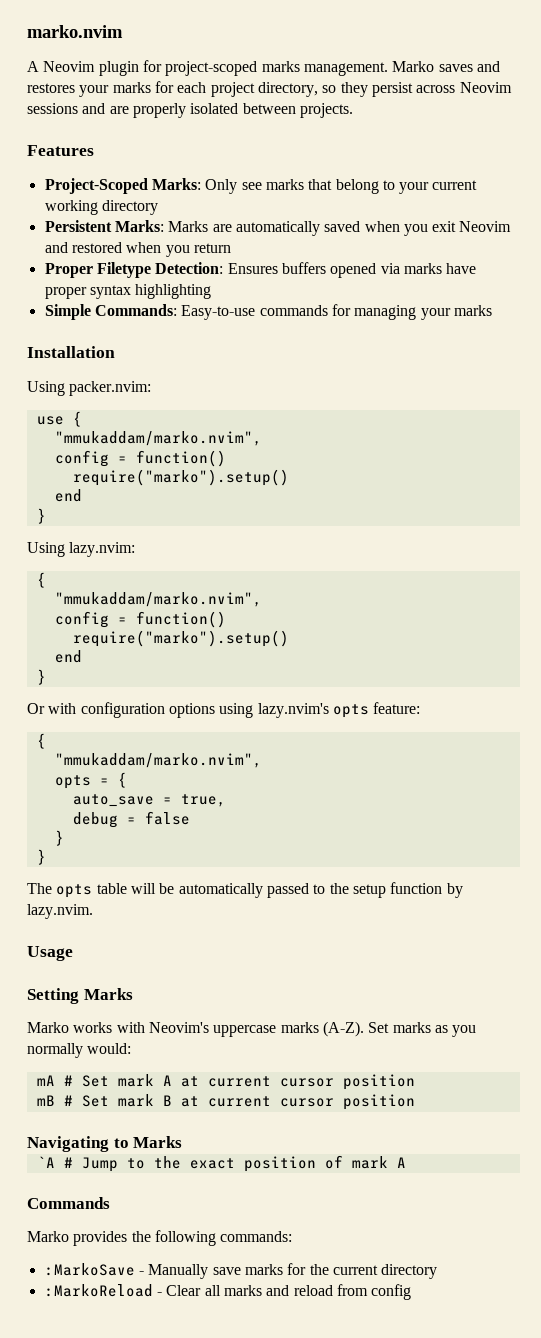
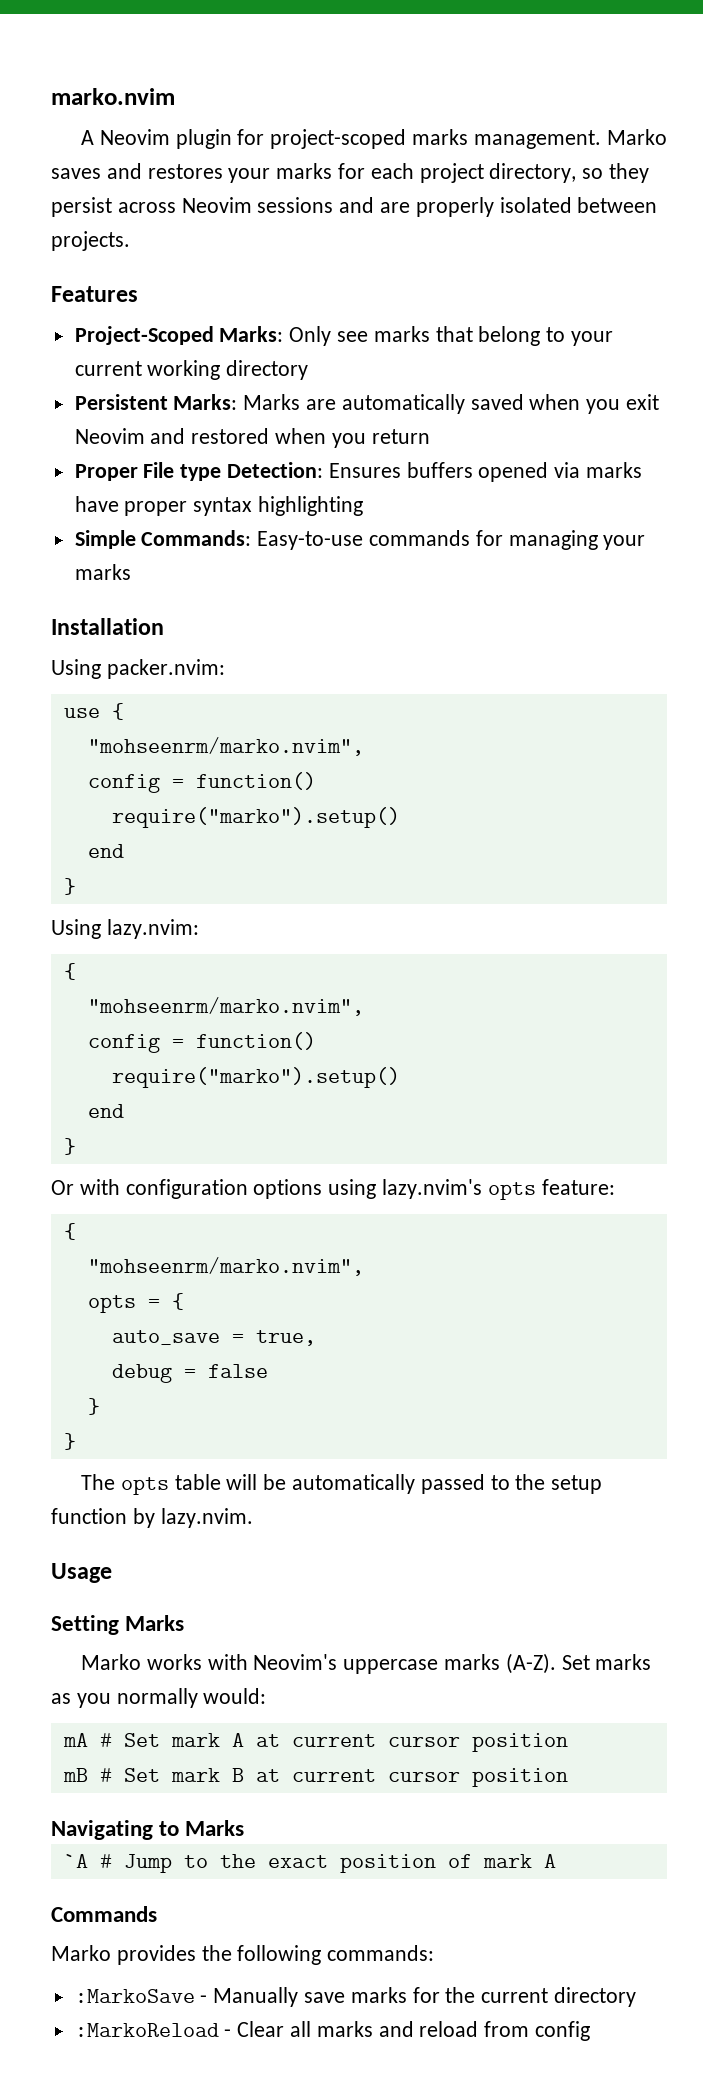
[96,262,151,278] Filetype -> [143,462,222,481] File type
[54,431,262,446] "mmukaddam/marko.nvim", -> [87,737,364,756] "mohseenrm/marko.nvim",
[54,592,262,607] "mmukaddam/marko.nvim", -> [87,997,364,1016] "mohseenrm/marko.nvim",
[54,753,262,768] "mmukaddam/marko.nvim", -> [87,1257,364,1276] "mohseenrm/marko.nvim",

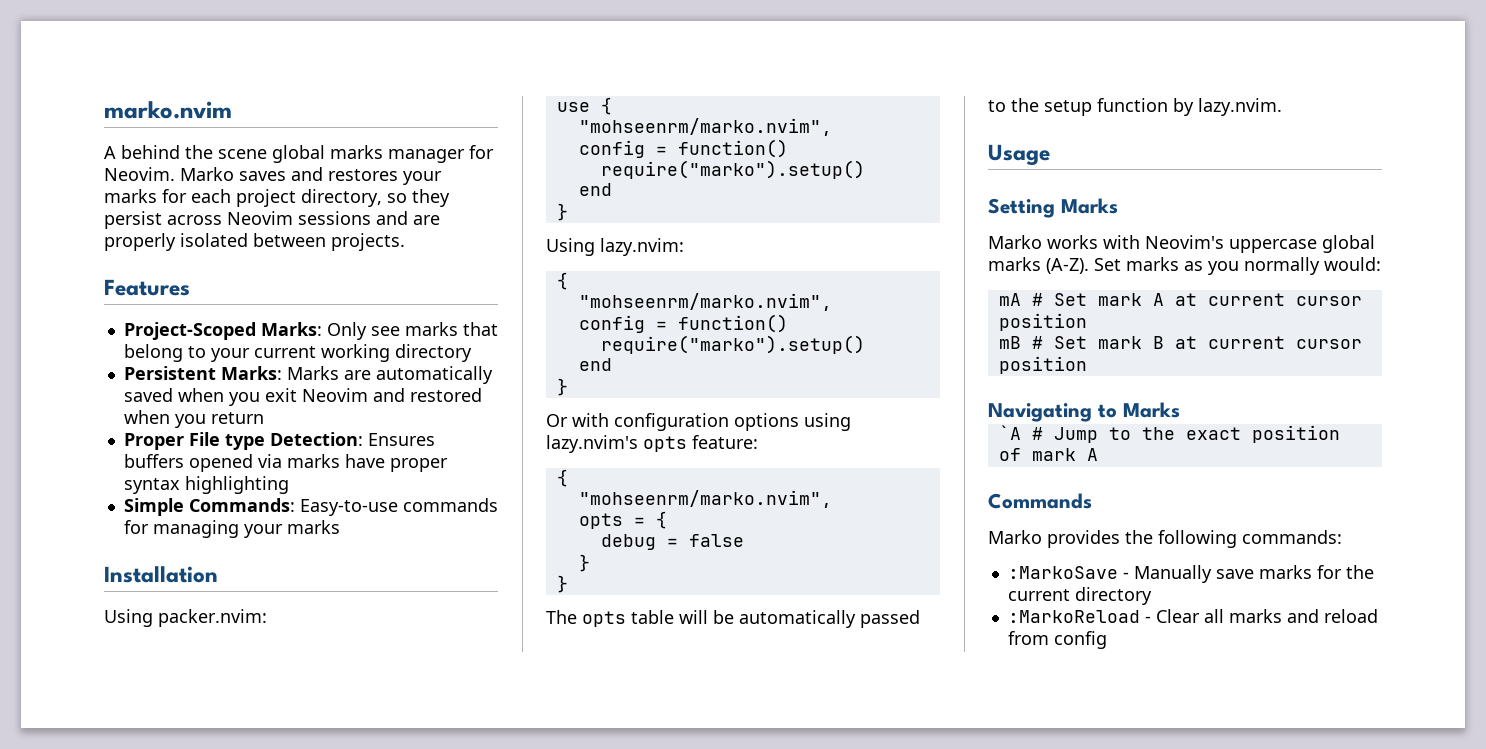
[99,129,601,149] Neovim plugin for project-scoped marks management. -> [121,145,494,163] [104,167,175,181] behind the scene global marks manager for Neovim.
[111,1330,316,1346] // auto_save = true, -> (667, 520) none
(439, 1666) none -> [1322,235,1375,253] global

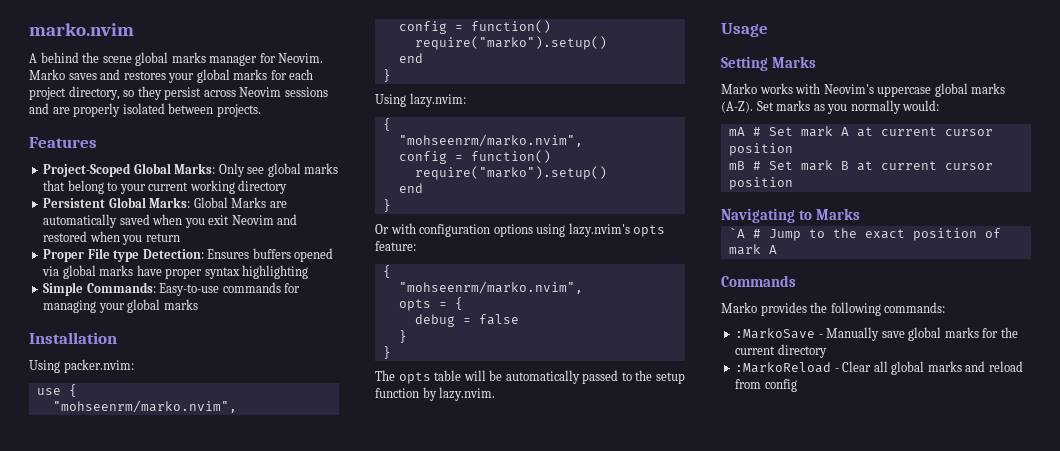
(442, 178) none -> [196,69,230,83] global
(256, 331) none -> [133,163,171,174] Global
(400, 331) none -> [267,163,301,177] global
[220,366,282,380] Marks: -> [108,197,228,208] Global Marks: Global
(282, 461) none -> [62,265,96,279] global
(283, 531) none -> [127,299,161,313] global
(1254, 574) none -> [908,327,942,341] global
(1224, 616) none -> [891,361,925,375] global

